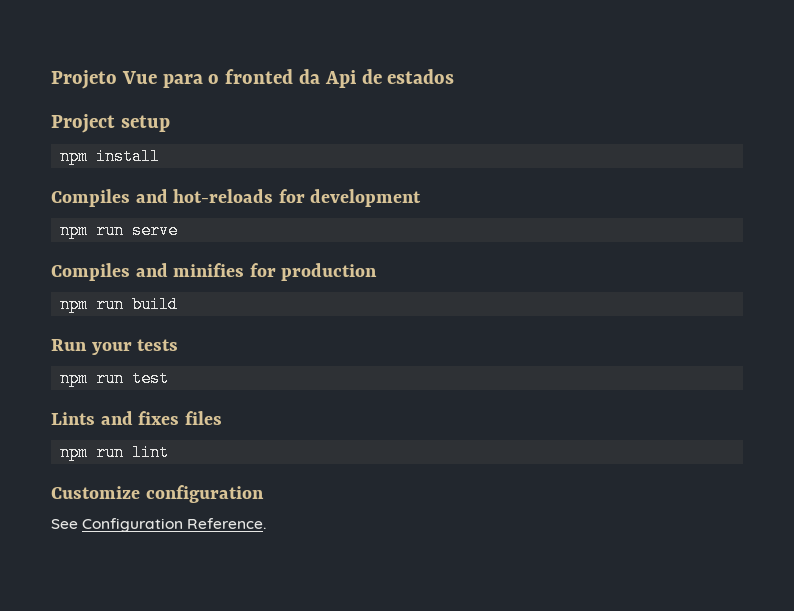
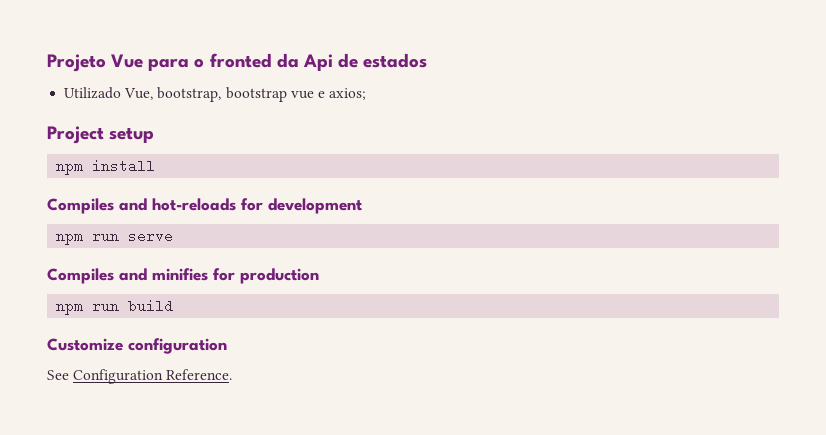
(455, 76) none -> [64,87,367,102] // Utilizado Vue, bootstrap, bootstrap vue e axios;
[51,339,179,355] [60,370,170,387] [51,411,222,425] [60,444,170,461] // Run your tests // npm run test // Lints and fixes files // npm run lint -> (174, 306) none

